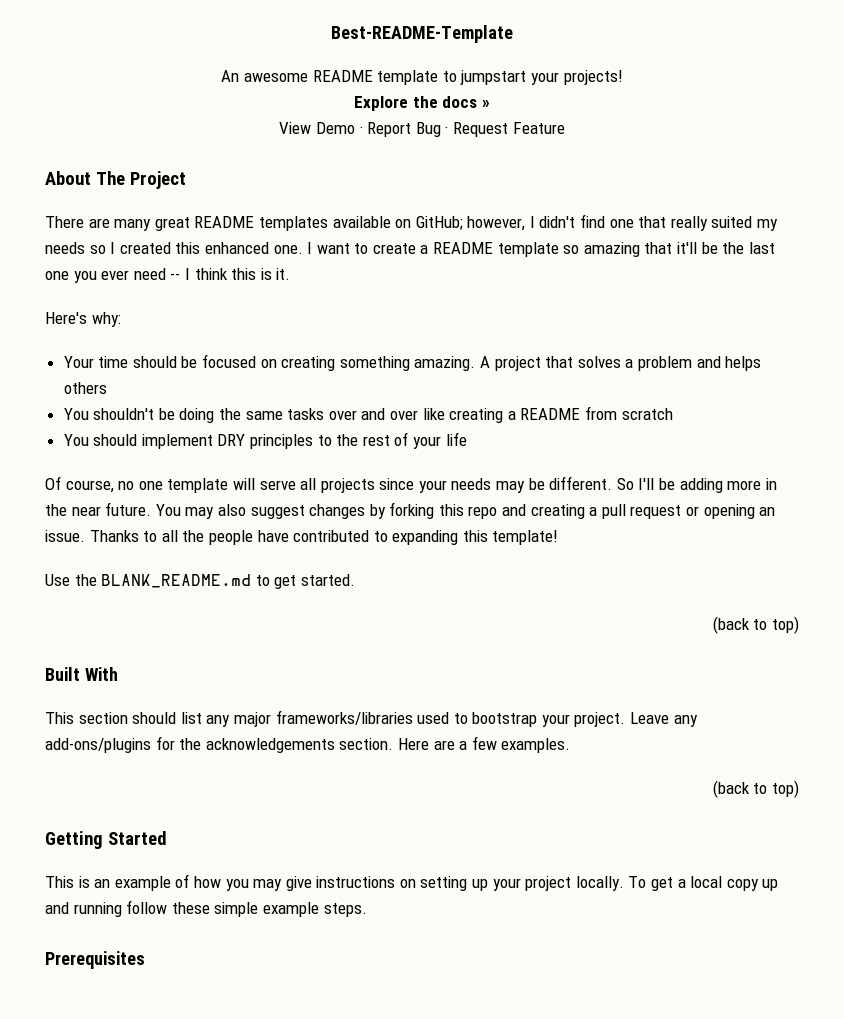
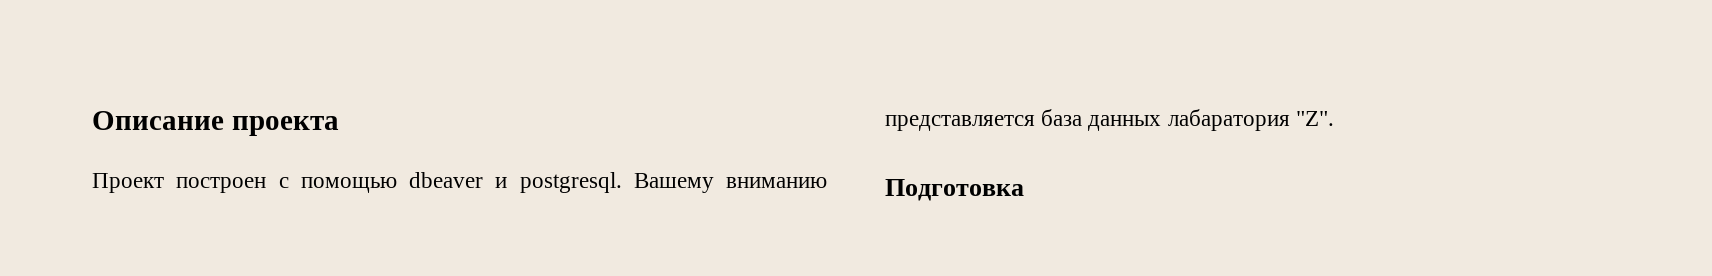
[331,25,513,43] [221,70,623,85] [354,96,490,111] [279,122,565,137] [45,171,186,189] [45,214,779,231] [45,242,775,257] [45,268,291,283] [45,312,121,327] [63,354,762,371] [63,382,107,394] [63,406,673,423] [63,432,467,449] [45,476,777,493] [45,502,776,519] [45,530,559,545] [45,574,355,589] [712,616,799,634] [45,667,118,681] [45,710,698,727] [45,736,571,753] [712,780,799,798] [45,831,167,849] [45,874,779,891] [45,900,367,917] [45,951,145,969] Best-README-Template // An awesome README template to jumpstart your projects! // Explore the docs » // View Demo · Report Bug · Request Feature // About The Project // There are many great README templates available on GitHub; however, I didn't find one that really suited my needs so I created this enhanced one. I want to create a README template so amazing that it'll be the last one you ever need -- I think this is it. // Here's why: // Your time should be focused on creating something amazing. A project that solves a problem and helps others // You shouldn't be doing the same tasks over and over like creating a README from scratch // You should implement DRY principles to the rest of your life // Of course, no one template will serve all projects since your needs may be different. So I'll be adding more in the near future. You may also suggest changes by forking this repo and creating a pull request or opening an issue. Thanks to all the people have contributed to expanding this template! // Use the BLANK_README.md to get started. // (back to top) // Built With // This section should list any major frameworks/libraries used to bootstrap your project. Leave any add-ons/plugins for the acknowledgements section. Here are a few examples. // (back to top) // Getting Started // This is an example of how you may give instructions on setting up your project locally. To get a local copy up and running follow these simple example steps. // Prerequisites -> [92,111,339,136] [92,172,827,193] [885,109,1334,131] [885,179,1024,201] Описание проекта // Проект построен с помощью dbeaver и postgresql. Вашему вниманию представляется база данных лабаратория "Z". // Подготовка

